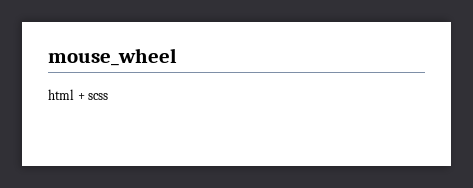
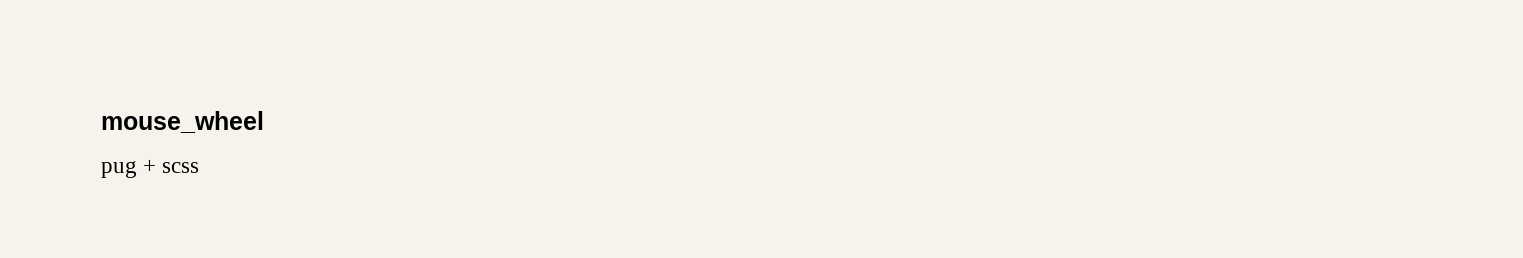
[48,89,74,100] html -> [101,161,137,178] pug

